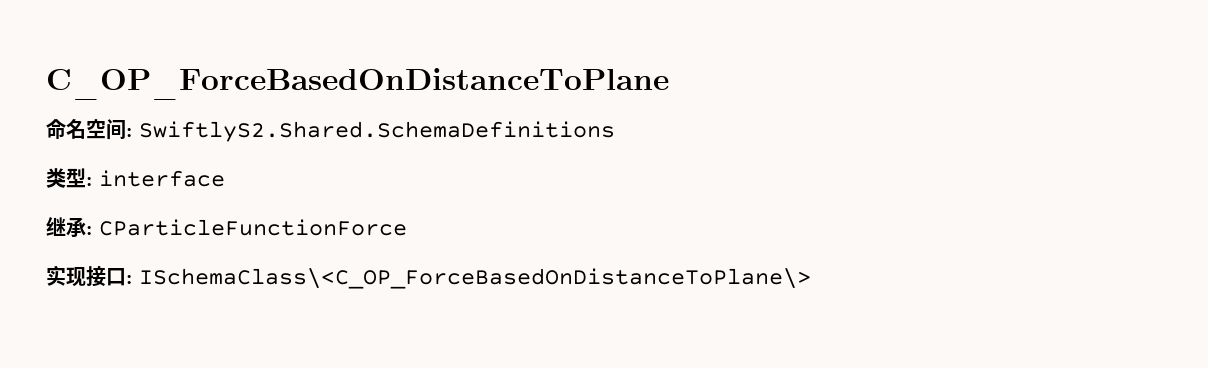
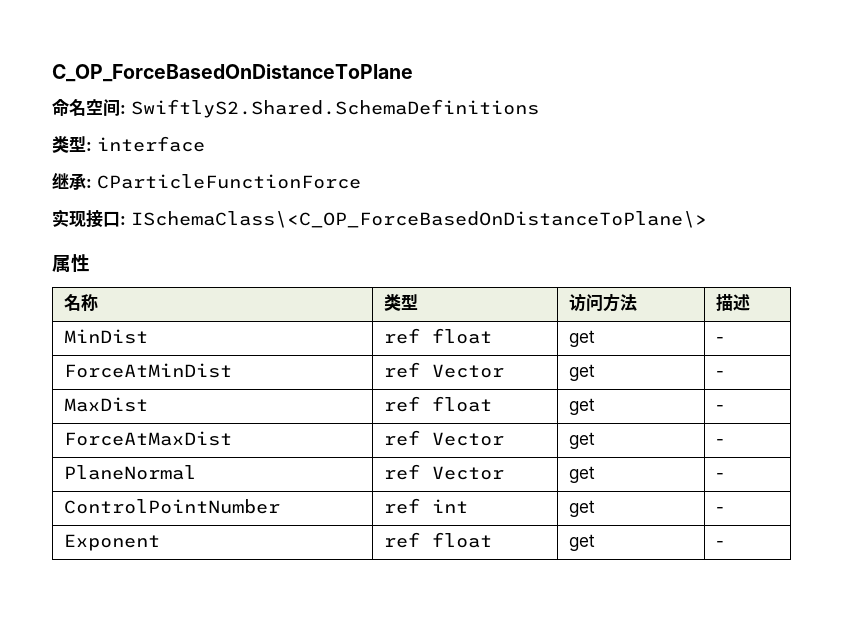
(811, 278) none -> [52,254,90,272] [63,294,98,312] [383,294,418,311] [568,293,637,312] [715,294,750,311] [63,329,148,344] [383,328,492,344] [568,330,595,347] [715,337,724,343] [63,363,232,378] [383,362,504,378] [568,364,595,381] [715,371,724,377] [63,397,148,412] [383,396,492,412] [568,398,595,415] [715,405,724,411] [63,431,232,446] [383,430,504,446] [568,432,595,449] [715,439,724,445] [63,465,196,480] [383,464,504,480] [568,466,595,483] [715,473,724,479] [63,499,280,514] [383,498,468,514] [568,500,595,517] [715,507,724,513] [63,534,160,551] [383,532,492,548] [568,534,595,551] [715,541,724,547] // 属性 // 名称 | 类型 | 访问方法 | 描述 // MinDist | ref float | get | - // ForceAtMinDist | ref Vector | get | - // MaxDist | ref float | get | - // ForceAtMaxDist | ref Vector | get | - // PlaneNormal | ref Vector | get | - // ControlPointNumber | ref int | get | - // Exponent | ref float | get | -

